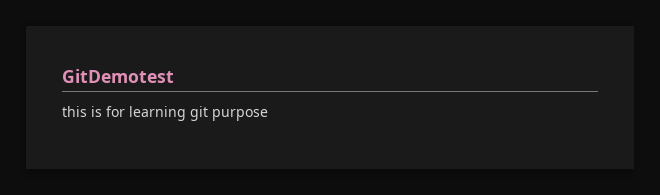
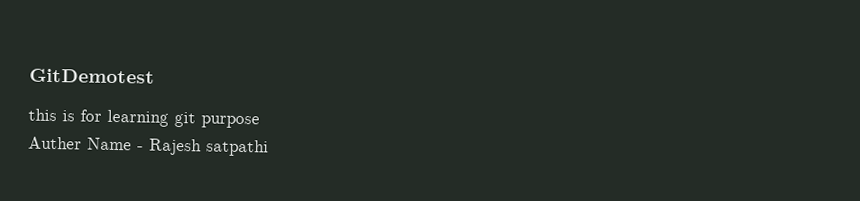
(268, 115) none -> [28,136,269,157] // Auther Name - Rajesh satpathi

